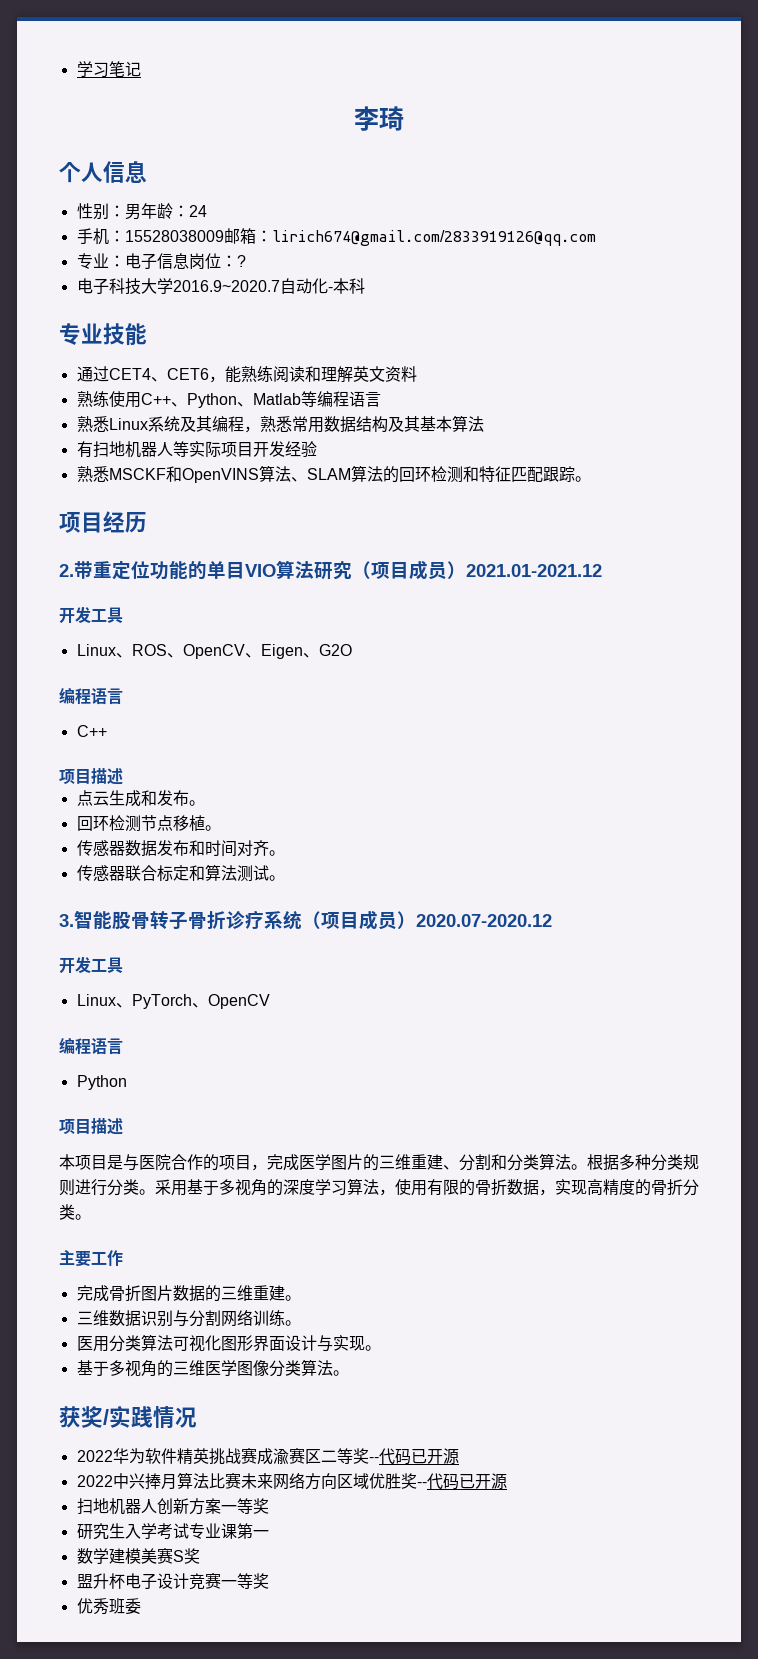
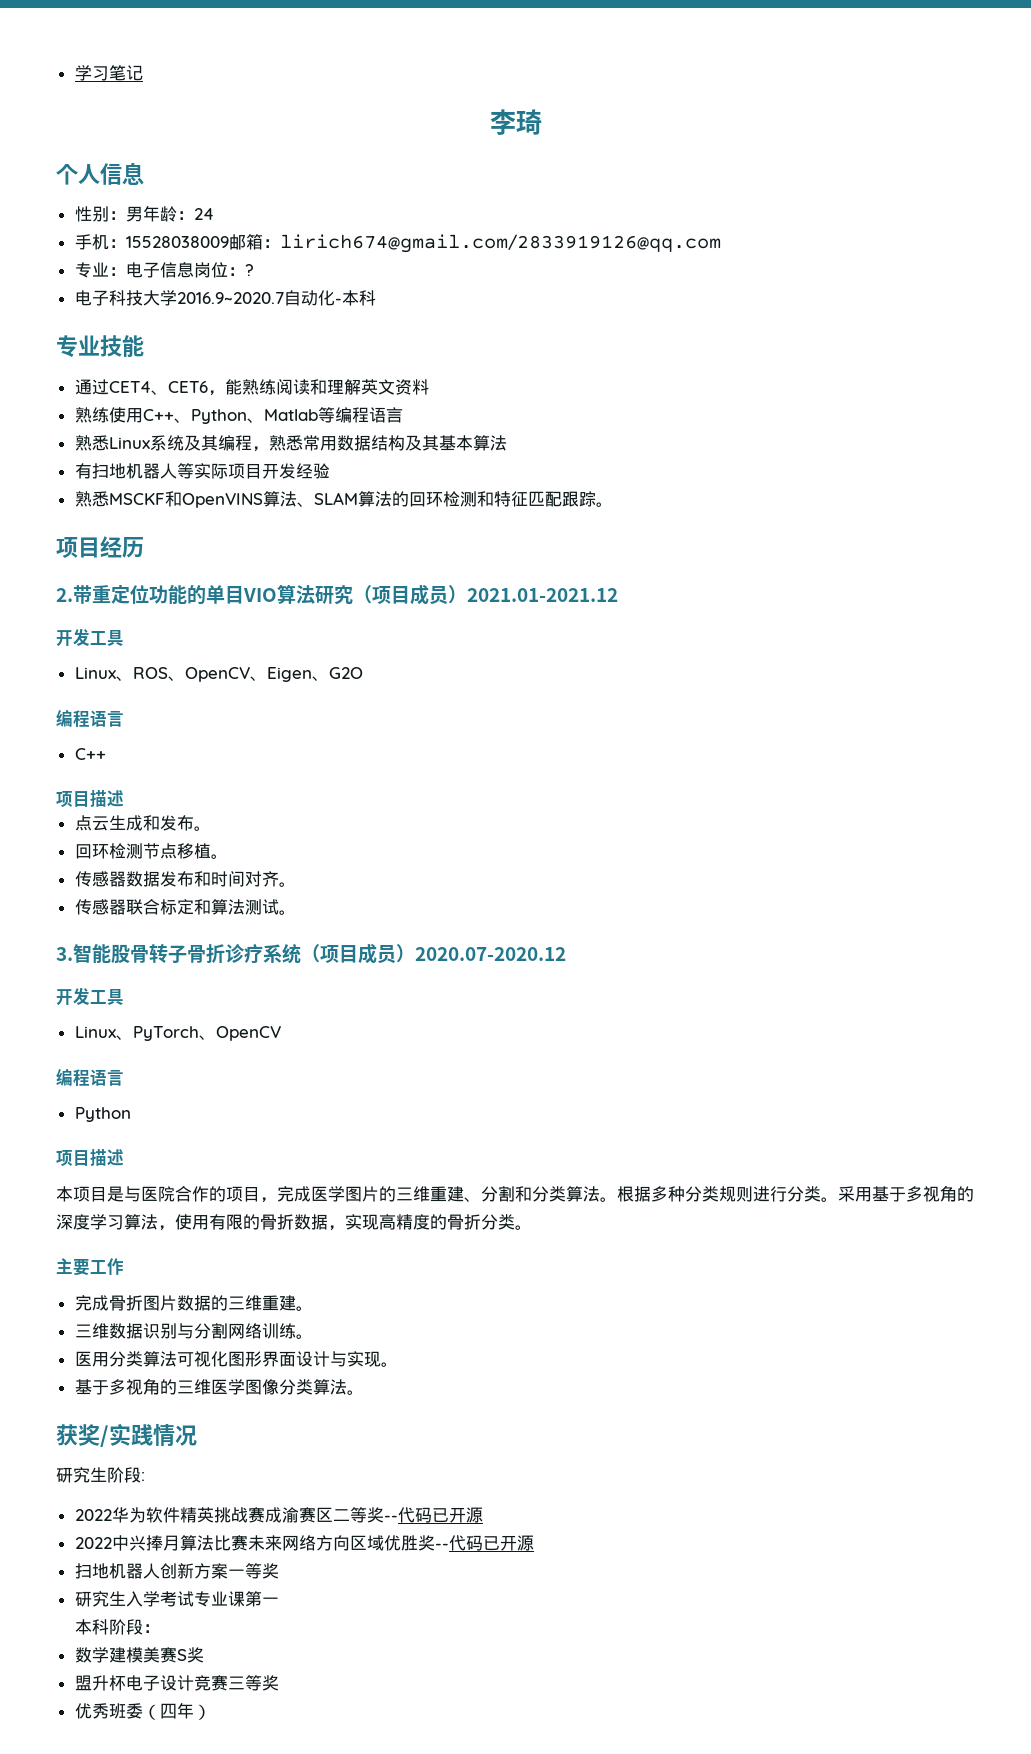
(197, 1417) none -> [56,1467,145,1483] // 研究生阶段:
(269, 1533) none -> [75,1619,161,1635] // 本科阶段：
[220,1580,237,1587] 一 -> [227,1676,245,1690] 三
(141, 1606) none -> [142,1702,211,1720] （四年）

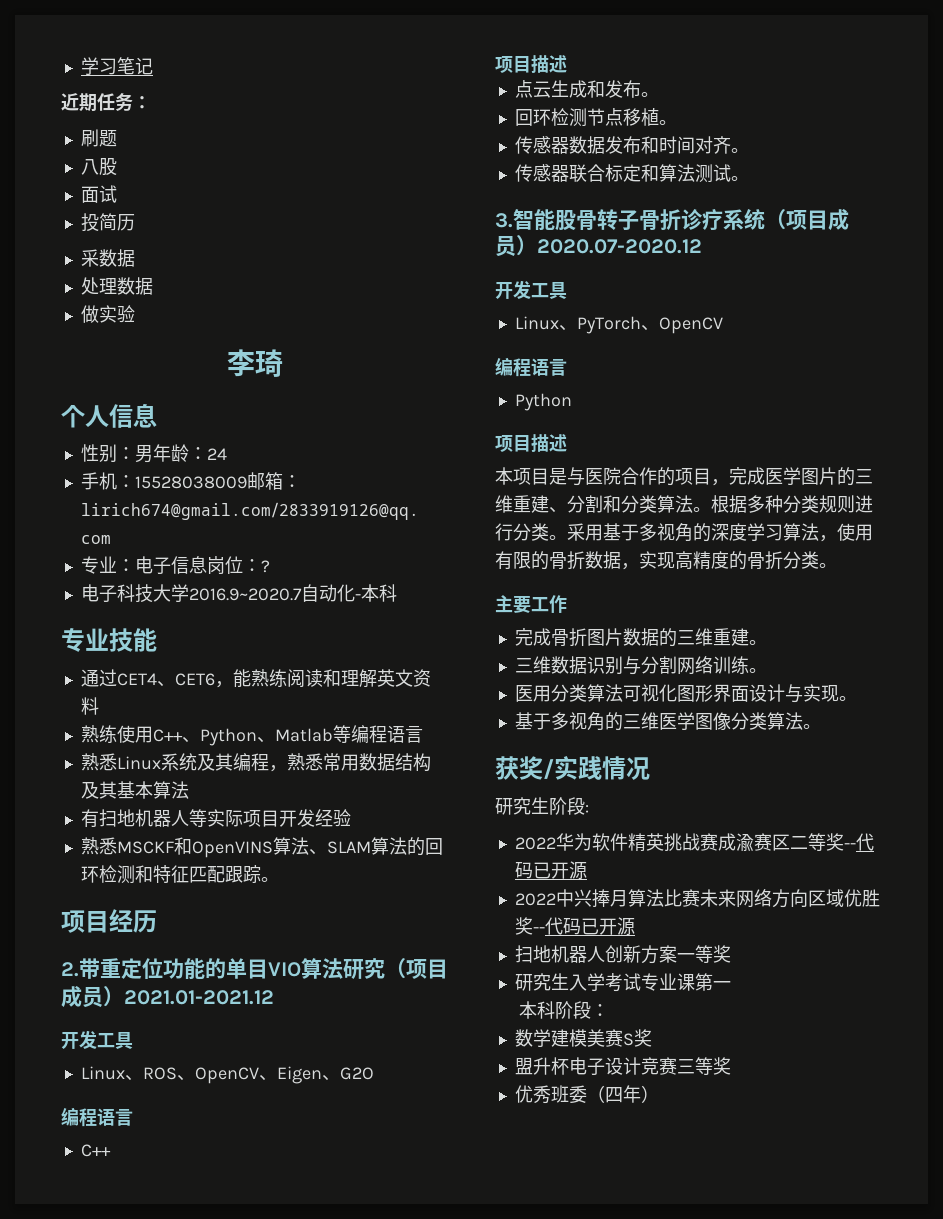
(143, 73) none -> [61,93,151,112] [80,129,117,147] [80,158,117,176] [80,185,117,203] [80,213,135,232] [80,249,135,267] [80,277,153,295] [80,305,135,323] // 近期任务： // 刷题 // 八股 // 面试 // 投简历 // 采数据 // 处理数据 // 做实验

